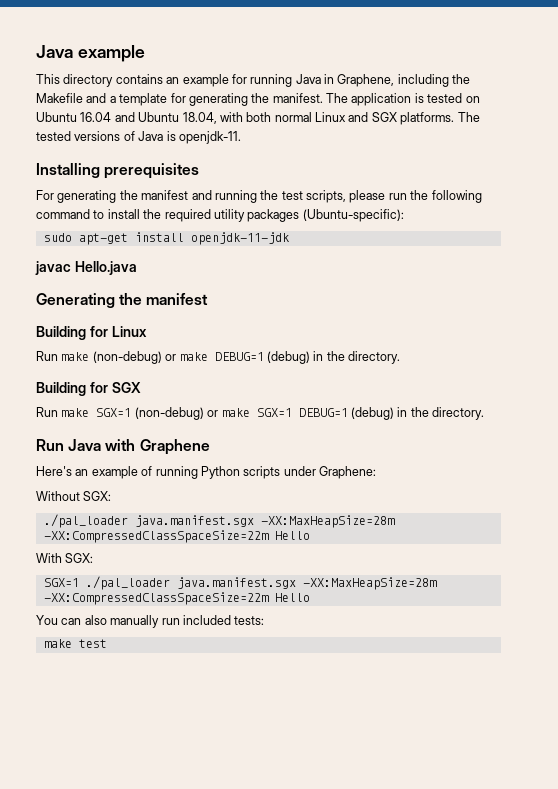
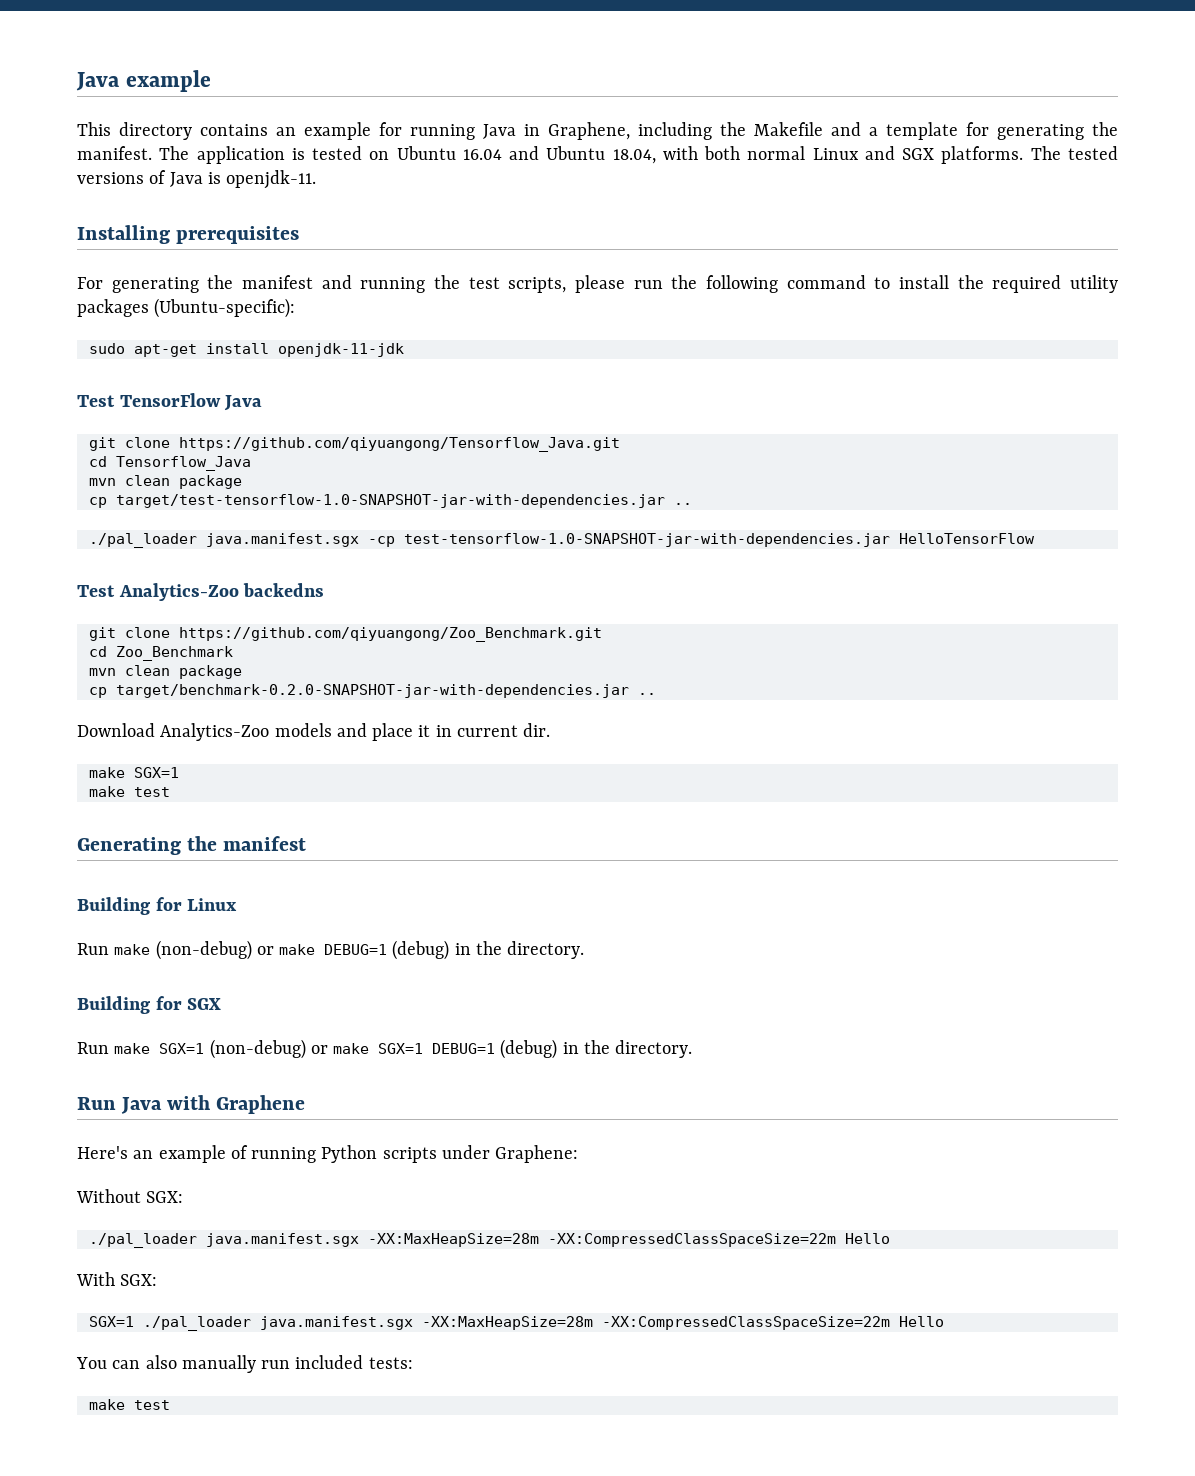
[35,261,137,275] javac Hello.java -> [77,393,263,411] [88,437,620,452] [88,456,251,471] [88,475,242,489] [88,494,692,508] [88,533,1035,548] [77,583,325,601] [88,627,602,642] [88,646,233,661] [88,665,242,679] [88,684,656,698] [77,723,551,741] [88,767,179,778] [88,786,170,797] Test TensorFlow Java // git clone https://github.com/qiyuangong/Tensorflow_Java.git // cd Tensorflow_Java // mvn clean package // cp target/test-tensorflow-1.0-SNAPSHOT-jar-with-dependencies.jar .. // ./pal_loader java.manifest.sgx -cp test-tensorflow-1.0-SNAPSHOT-jar-with-dependencies.jar HelloTensorFlow // Test Analytics-Zoo backedns // git clone https://github.com/qiyuangong/Zoo_Benchmark.git // cd Zoo_Benchmark // mvn clean package // cp target/benchmark-0.2.0-SNAPSHOT-jar-with-dependencies.jar .. // Download Analytics-Zoo models and place it in current dir. // make SGX=1 // make test

